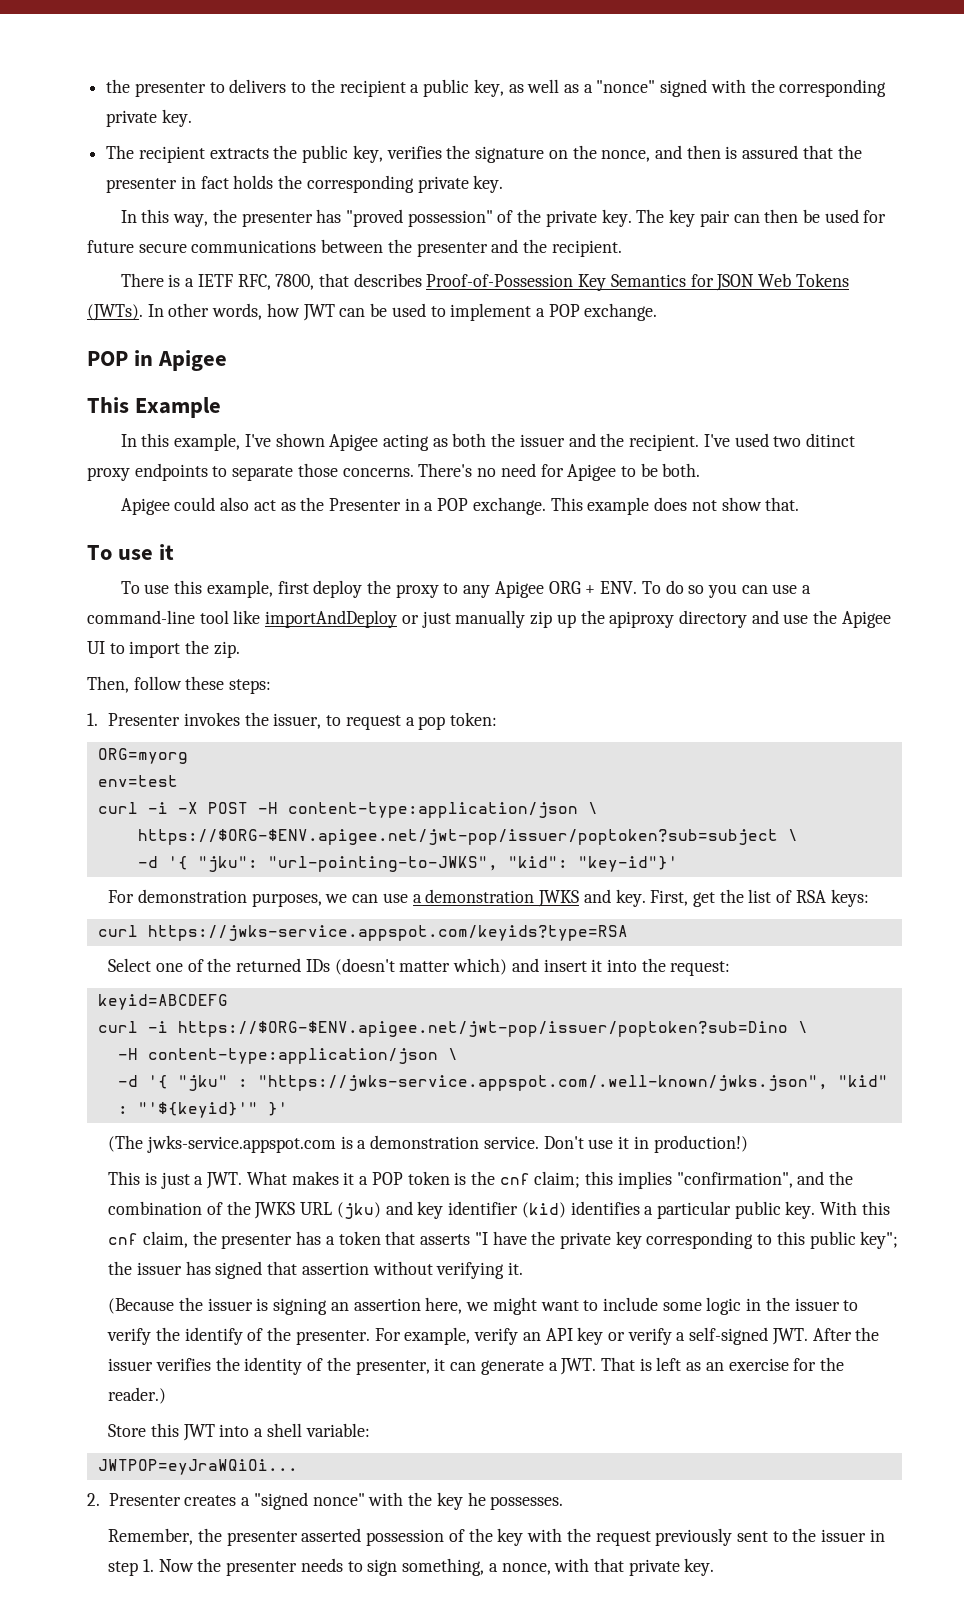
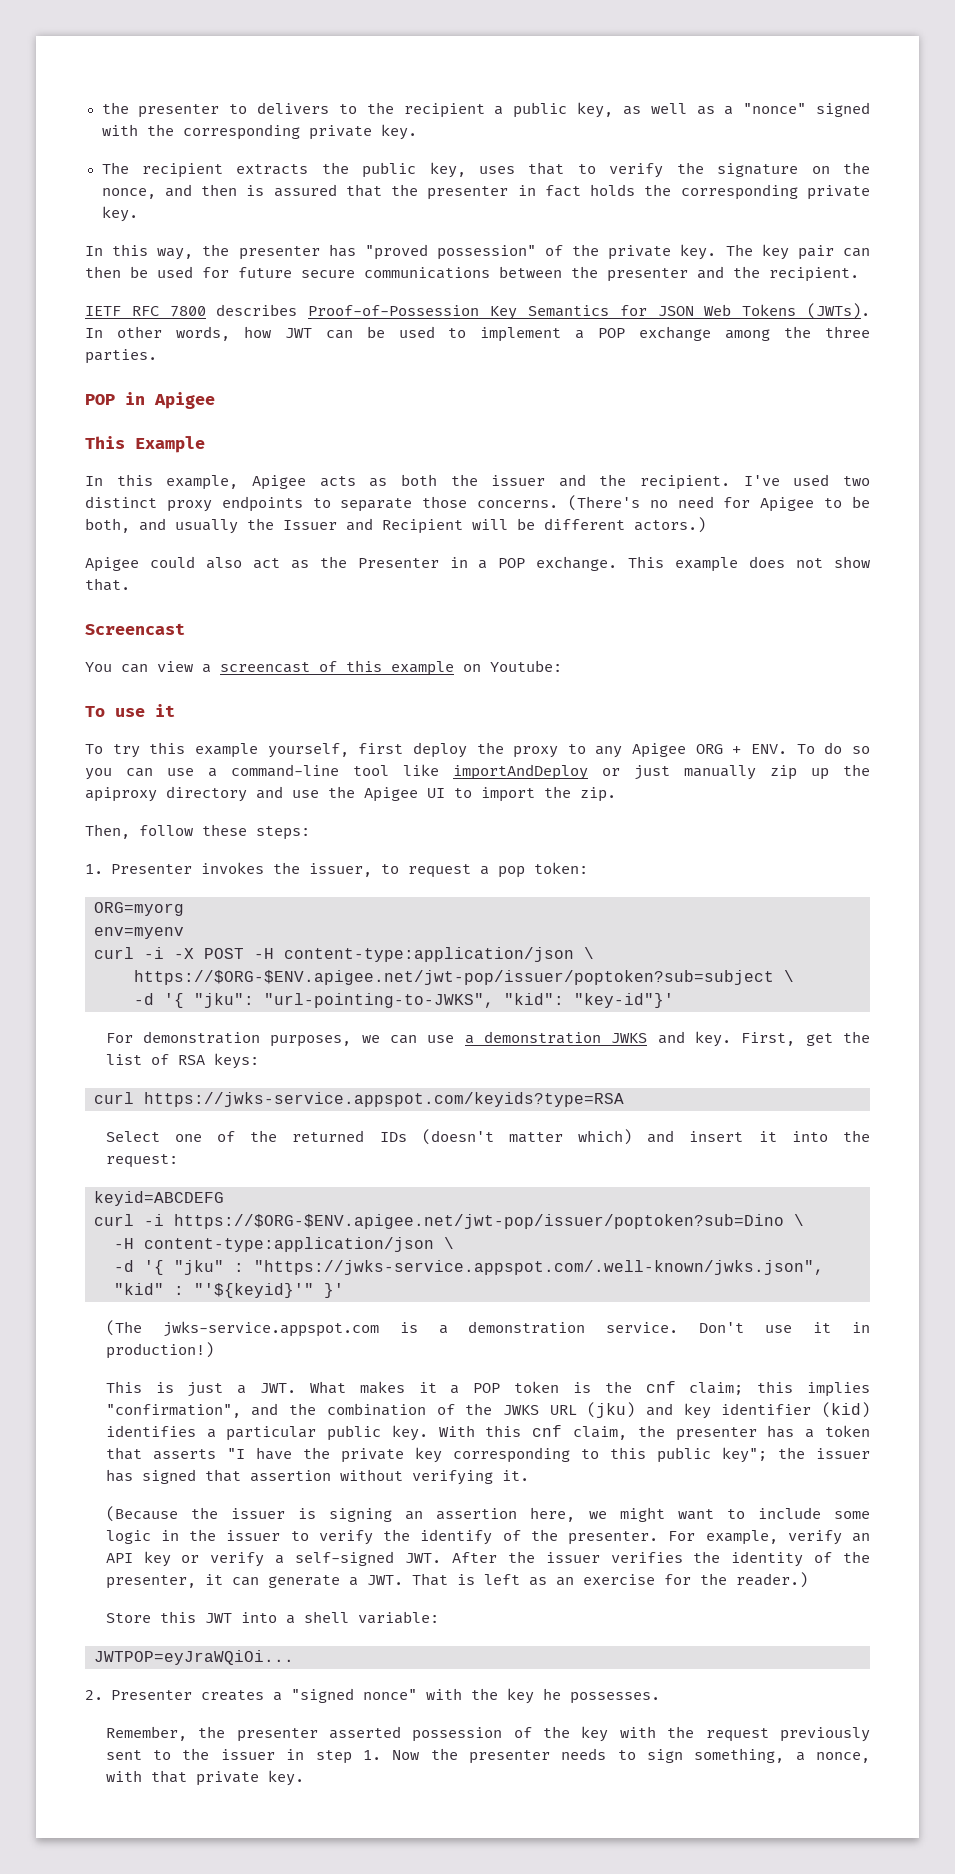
[386,146,442,159] verifies -> [479,162,664,178] uses that to verify
[120,273,350,290] There is a IETF RFC, 7800, that -> [85,306,206,317] IETF RFC 7800
[584,303,658,321] exchange. -> [639,326,870,341] [85,349,157,364] exchange among the three parties.
[244,433,430,451] I've shown Apigee acting -> [251,475,356,490] Apigee acts
[805,433,855,447] ditinct -> [85,496,157,508] distinct
[418,463,473,477] There's -> [567,495,640,511] (There's
[662,463,701,477] both. -> [85,517,706,534] both, and usually the Issuer and Recipient will be different actors.)
(800, 504) none -> [85,623,185,635] [85,660,562,676] // Screencast // You can view a screencast of this example on Youtube:
[144,580,273,598] use this example, -> [112,742,349,758] try this example yourself,
[97,775,178,787] env=test -> [94,927,184,939] env=myenv

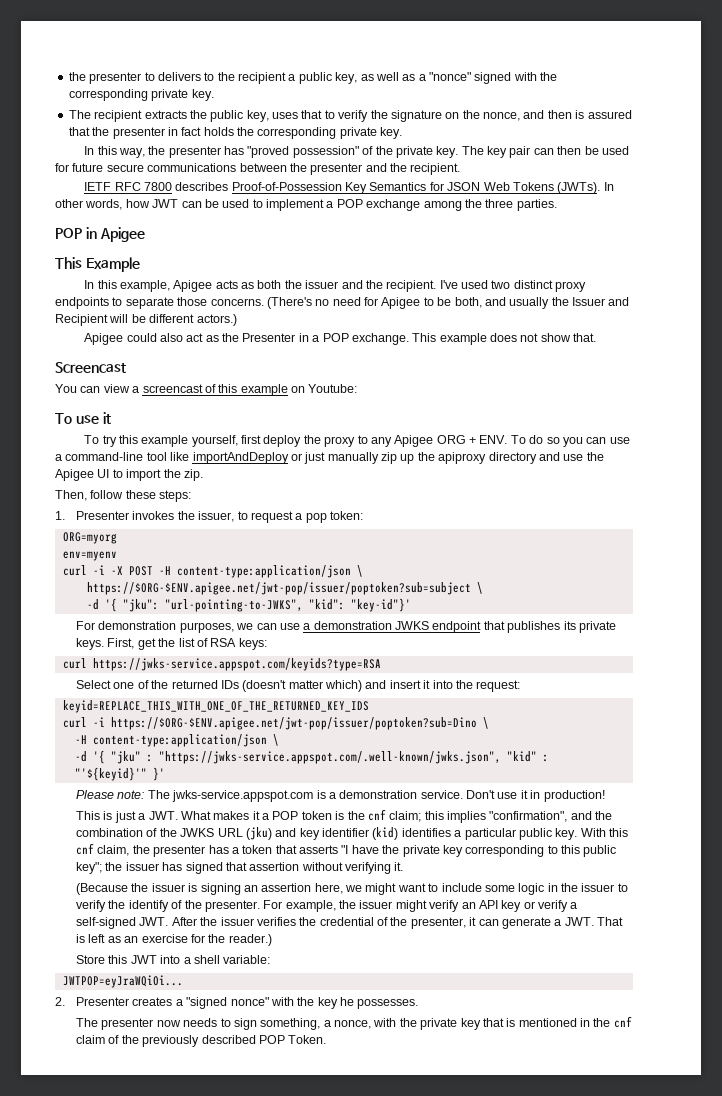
[657,1031,732,1047] and key. -> [432,621,616,633] [76,638,105,650] endpoint that publishes its private keys.
[94,1191,224,1206] keyid=ABCDEFG -> [62,700,369,713] keyid=REPLACE_THIS_WITH_ONE_OF_THE_RETURNED_KEY_IDS
[105,1320,142,1336] (The -> [76,790,170,799] Please note: The
[105,1342,214,1359] production!) -> [543,790,605,802] production!
(778, 1537) none -> [339,900,427,912] the issuer might
[731,1551,804,1567] identity -> [319,917,374,926] credential
[105,1726,870,1742] [105,1748,550,1764] Remember, the presenter asserted possession of the key with the request previously sent to the issuer in step 1. Now the presenter -> [76,1018,181,1030] The presenter now
[150,1770,304,1786] that private key. -> [399,1016,632,1030] [76,1035,327,1047] the private key that is mentioned in the cnf claim of the previously described POP Token.

